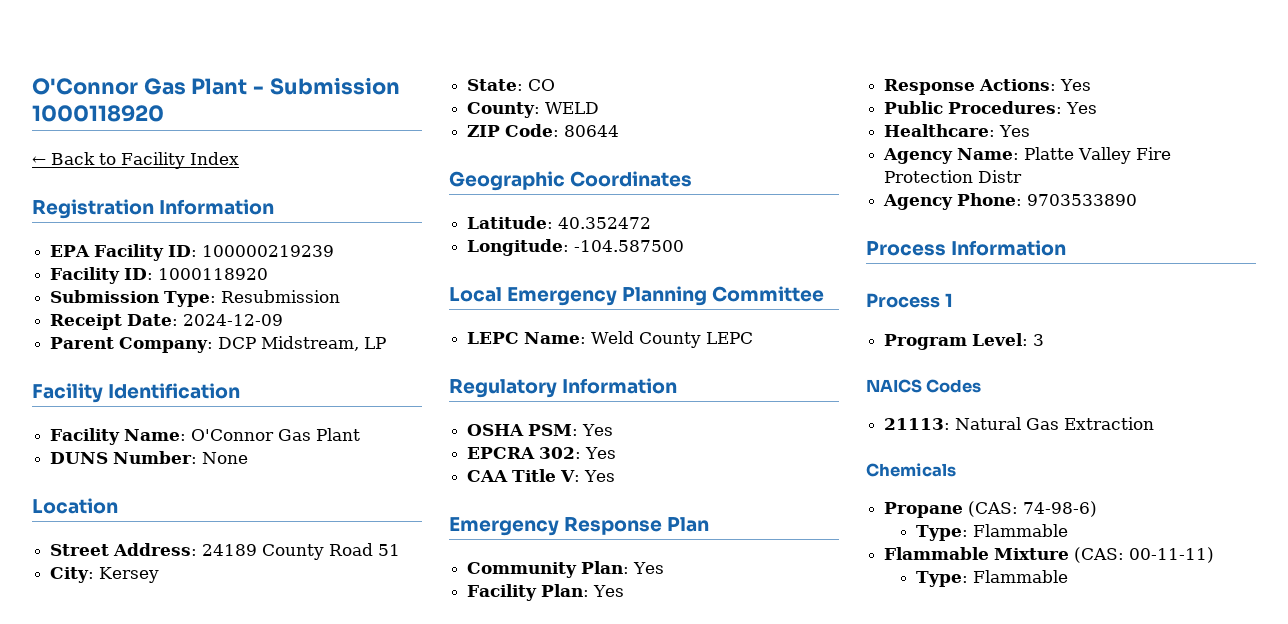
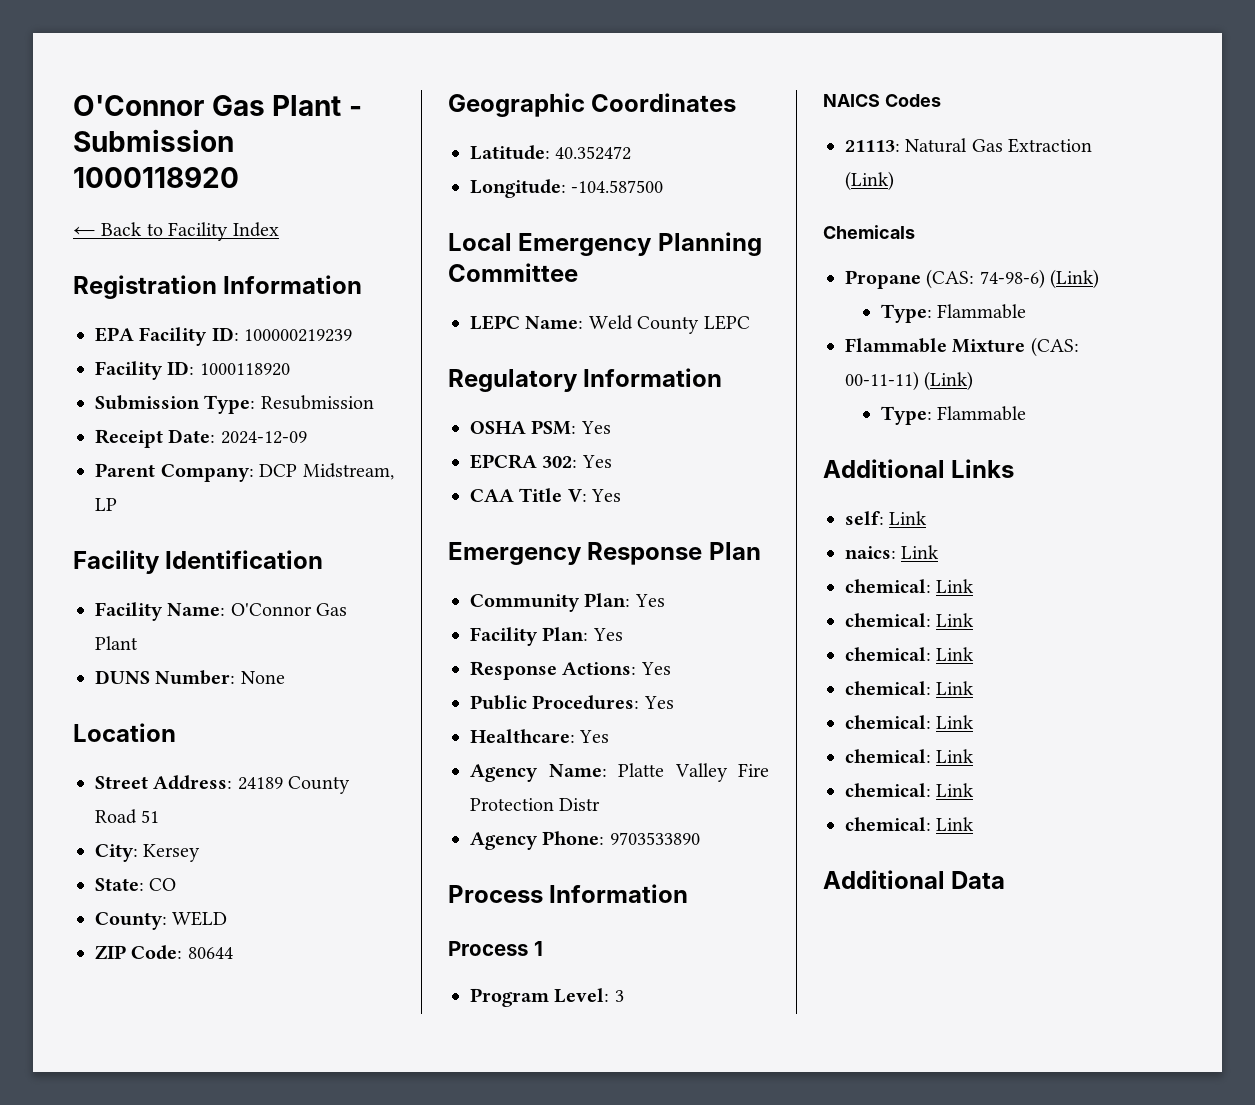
(1155, 423) none -> [845,171,894,191] (Link)
(1098, 509) none -> [1050,269,1100,289] (Link)
[916,570,1069,587] // Type: Flammable -> [924,371,974,391] [880,406,1027,425] [823,459,1015,478] [845,511,928,525] [845,545,940,559] [845,579,975,593] [845,613,975,627] [845,647,975,661] [845,681,975,695] [845,715,975,729] [845,749,975,763] [845,783,975,797] [845,817,975,831] [823,870,1006,889] (Link) // Type: Flammable // Additional Links // self: Link // naics: Link // chemical: Link // chemical: Link // chemical: Link // chemical: Link // chemical: Link // chemical: Link // chemical: Link // chemical: Link // Additional Data

